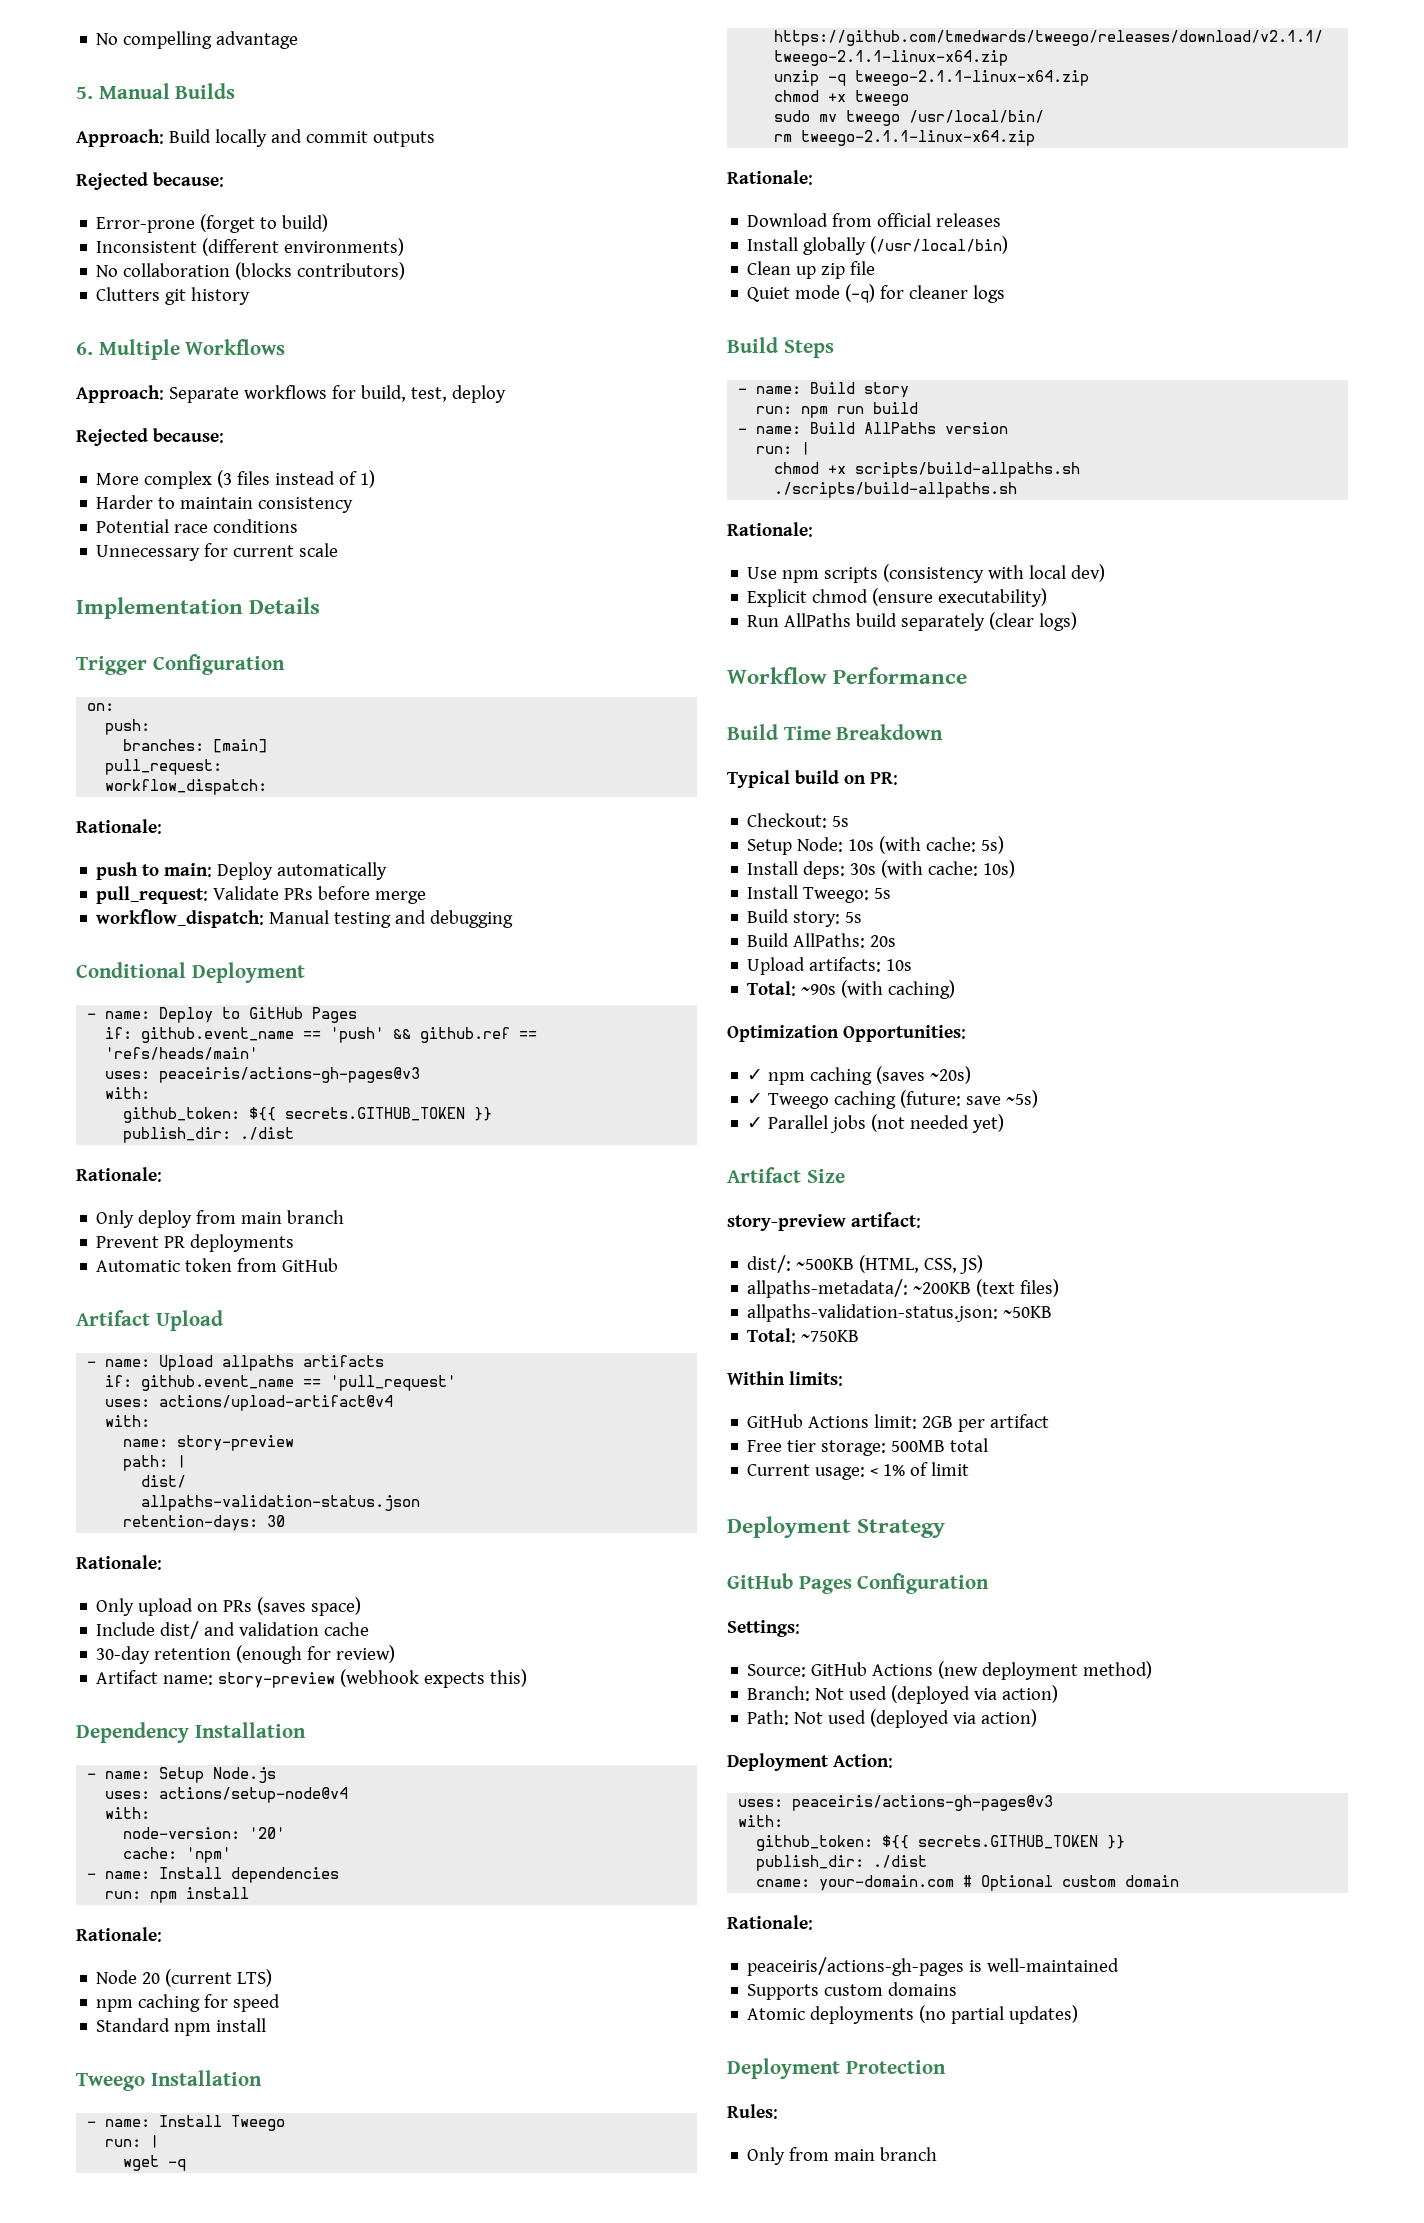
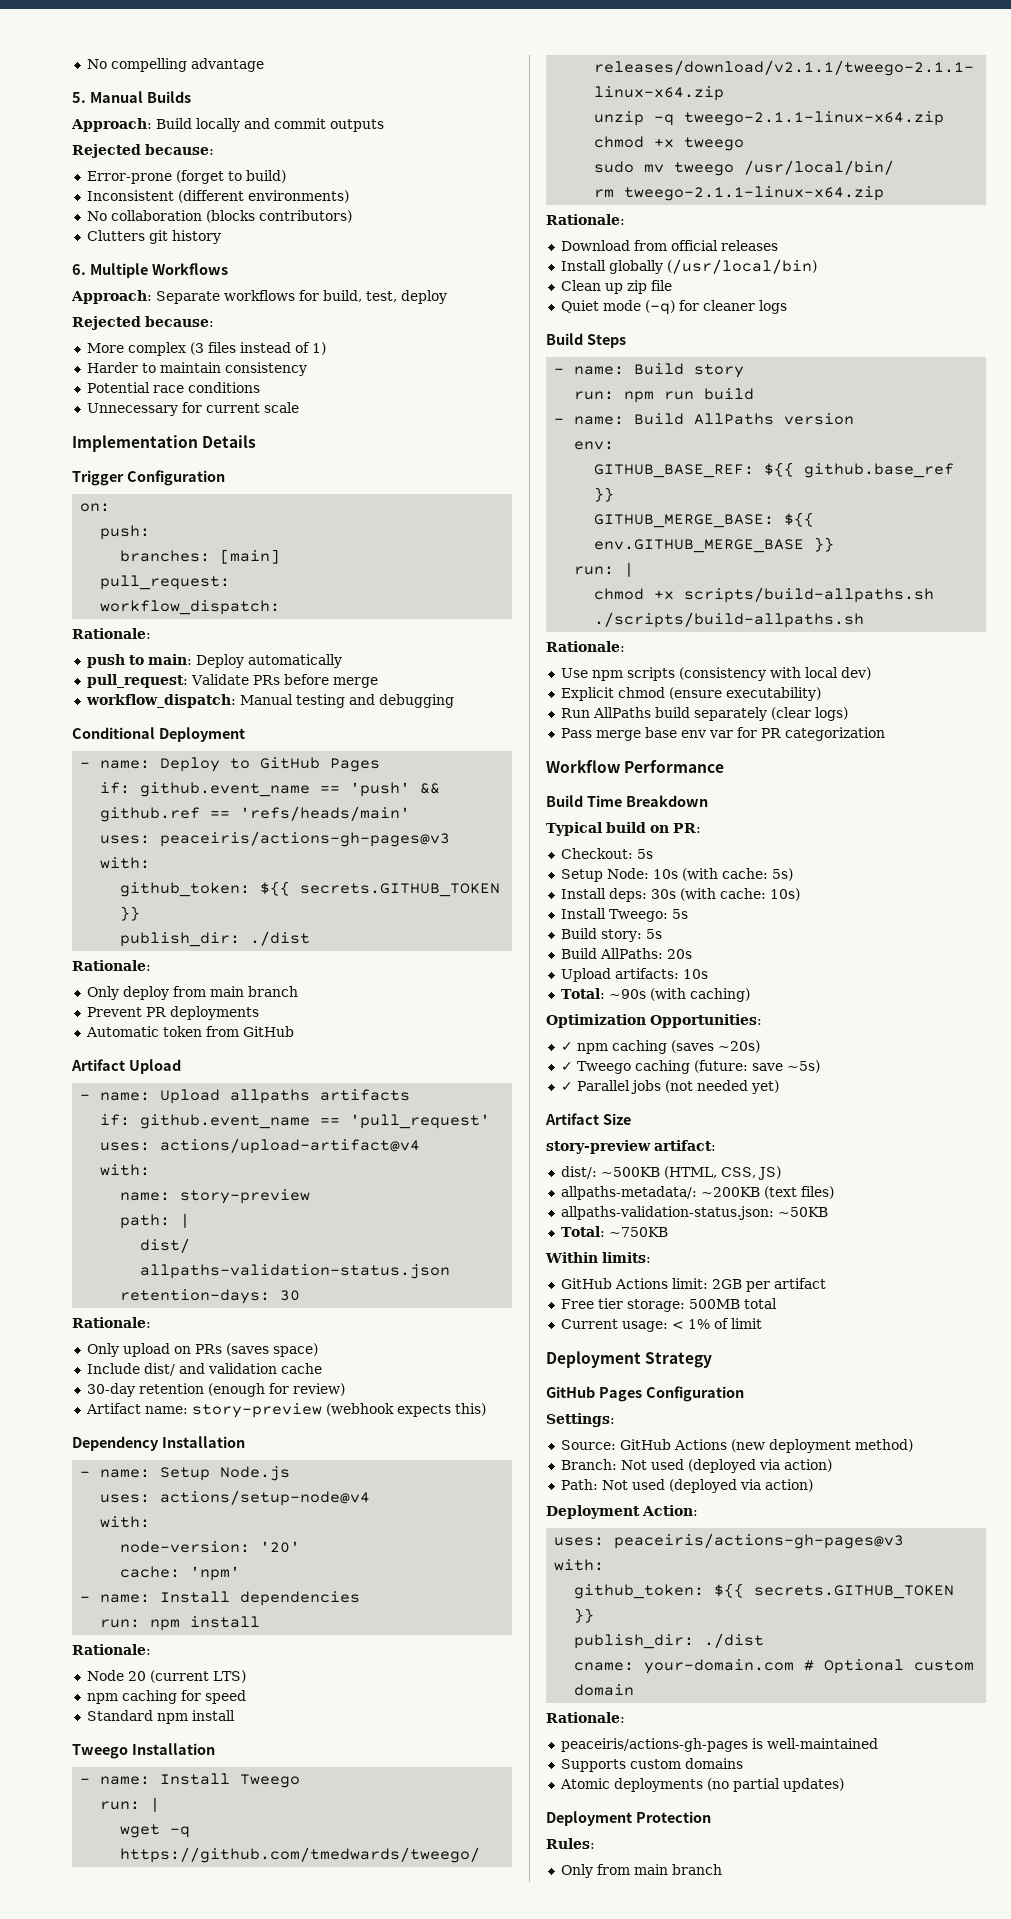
(1009, 428) none -> [574,441,615,450] [594,462,955,478] [594,487,615,502] [594,512,815,528] [594,537,835,553] // env: // GITHUB_BASE_REF: ${{ github.base_ref }} // GITHUB_MERGE_BASE: ${{ env.GITHUB_MERGE_BASE }}
(1078, 621) none -> [560,727,885,741] // Pass merge base env var for PR categorization

